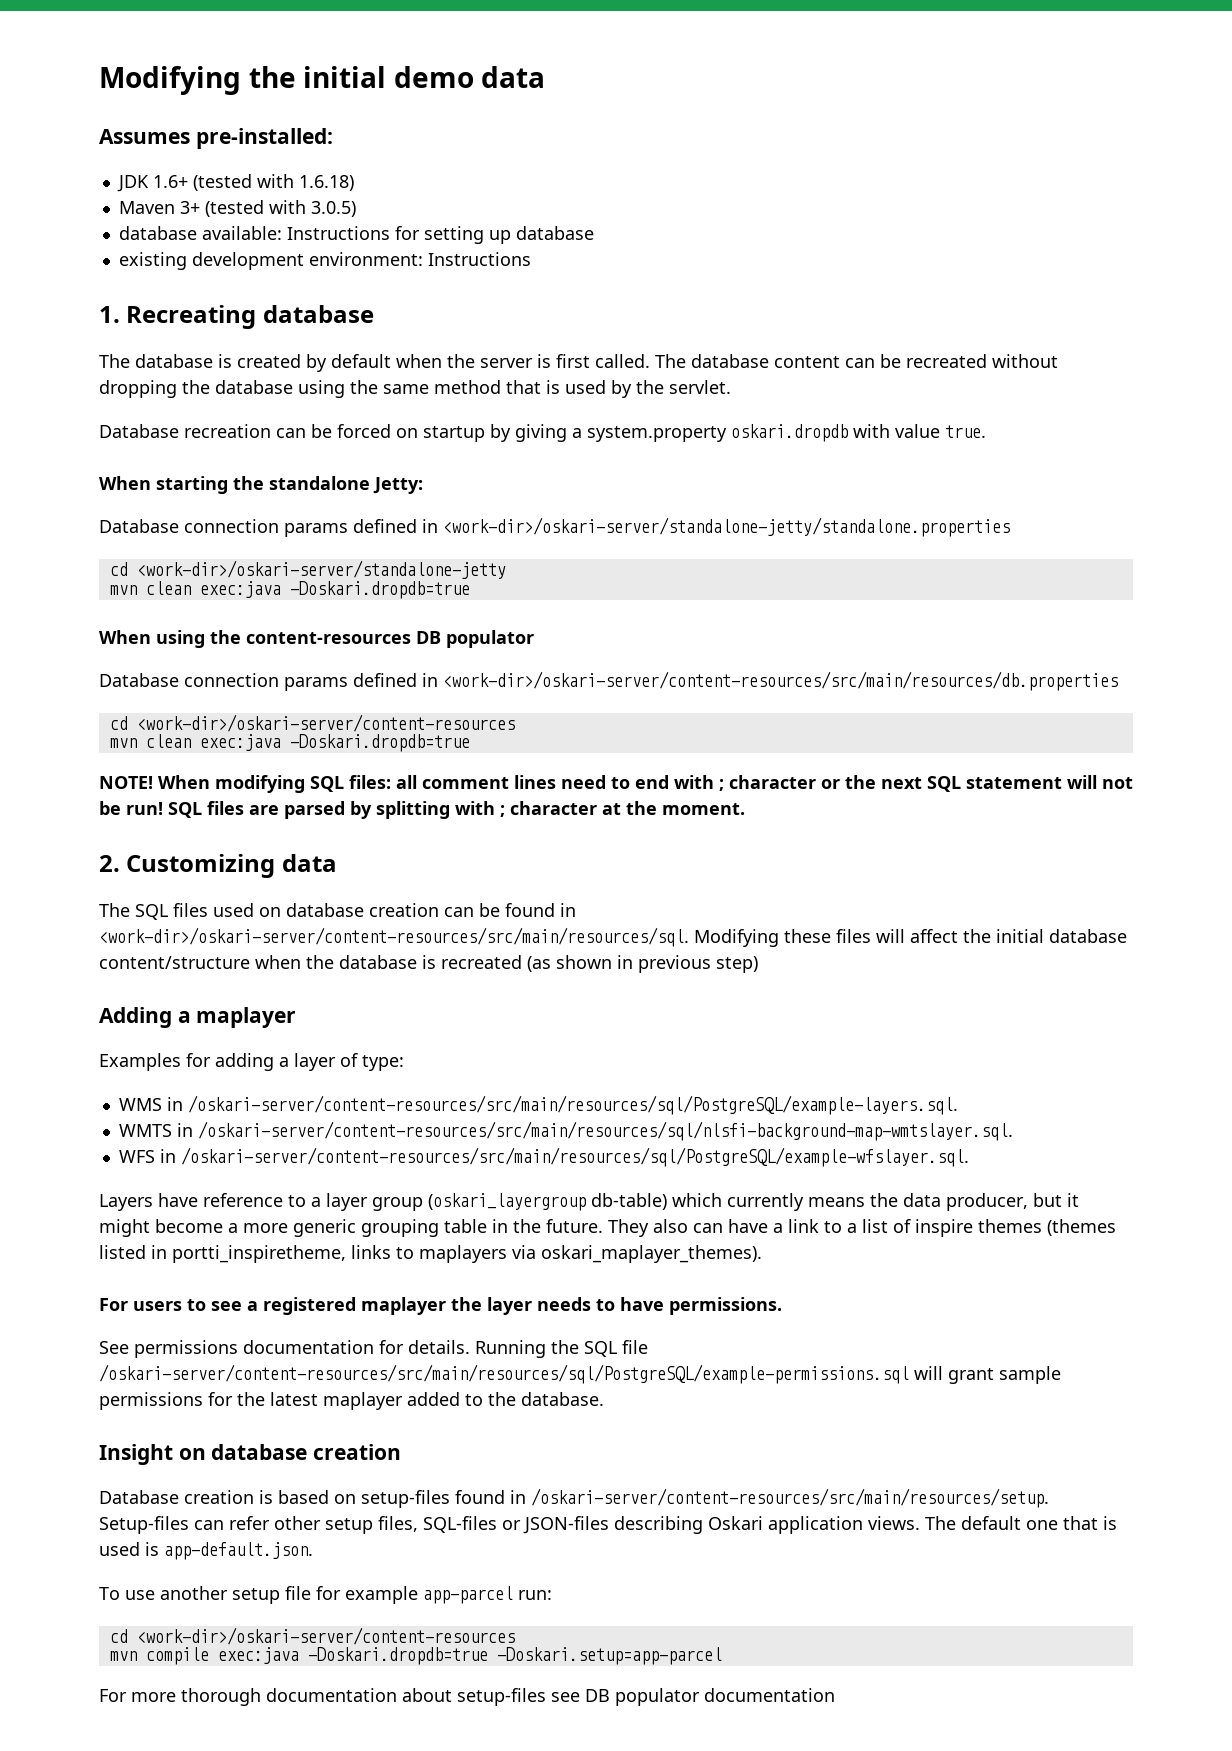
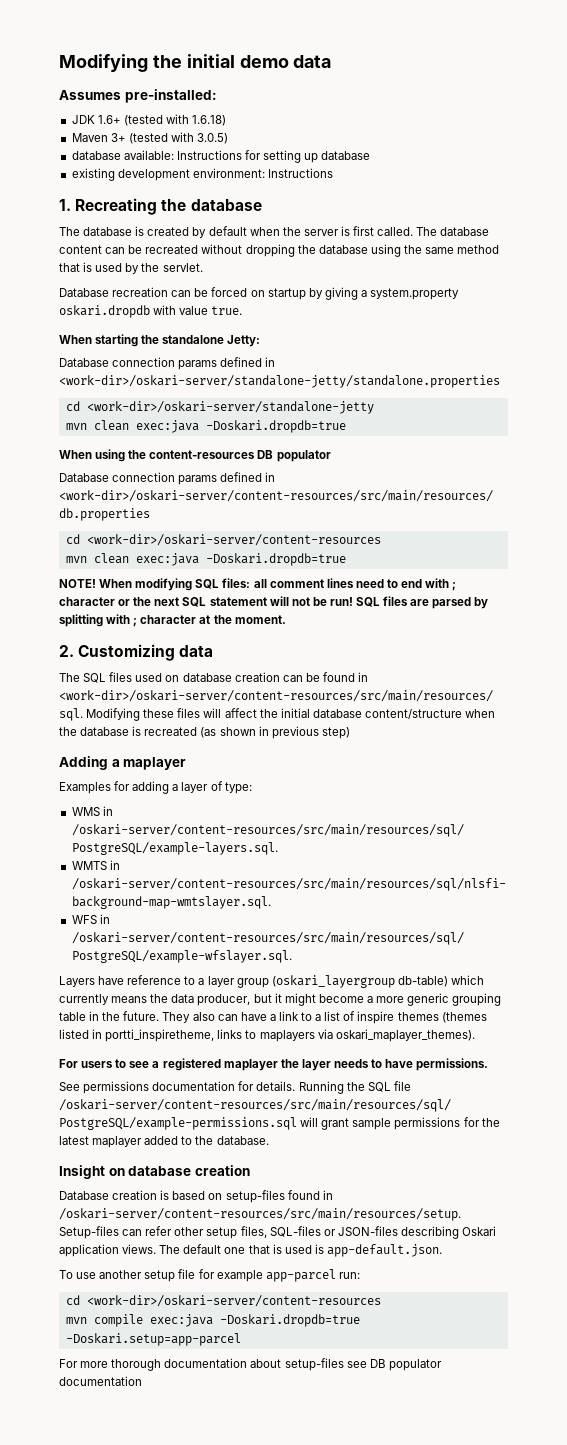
(257, 317) none -> [161,199,187,211] the

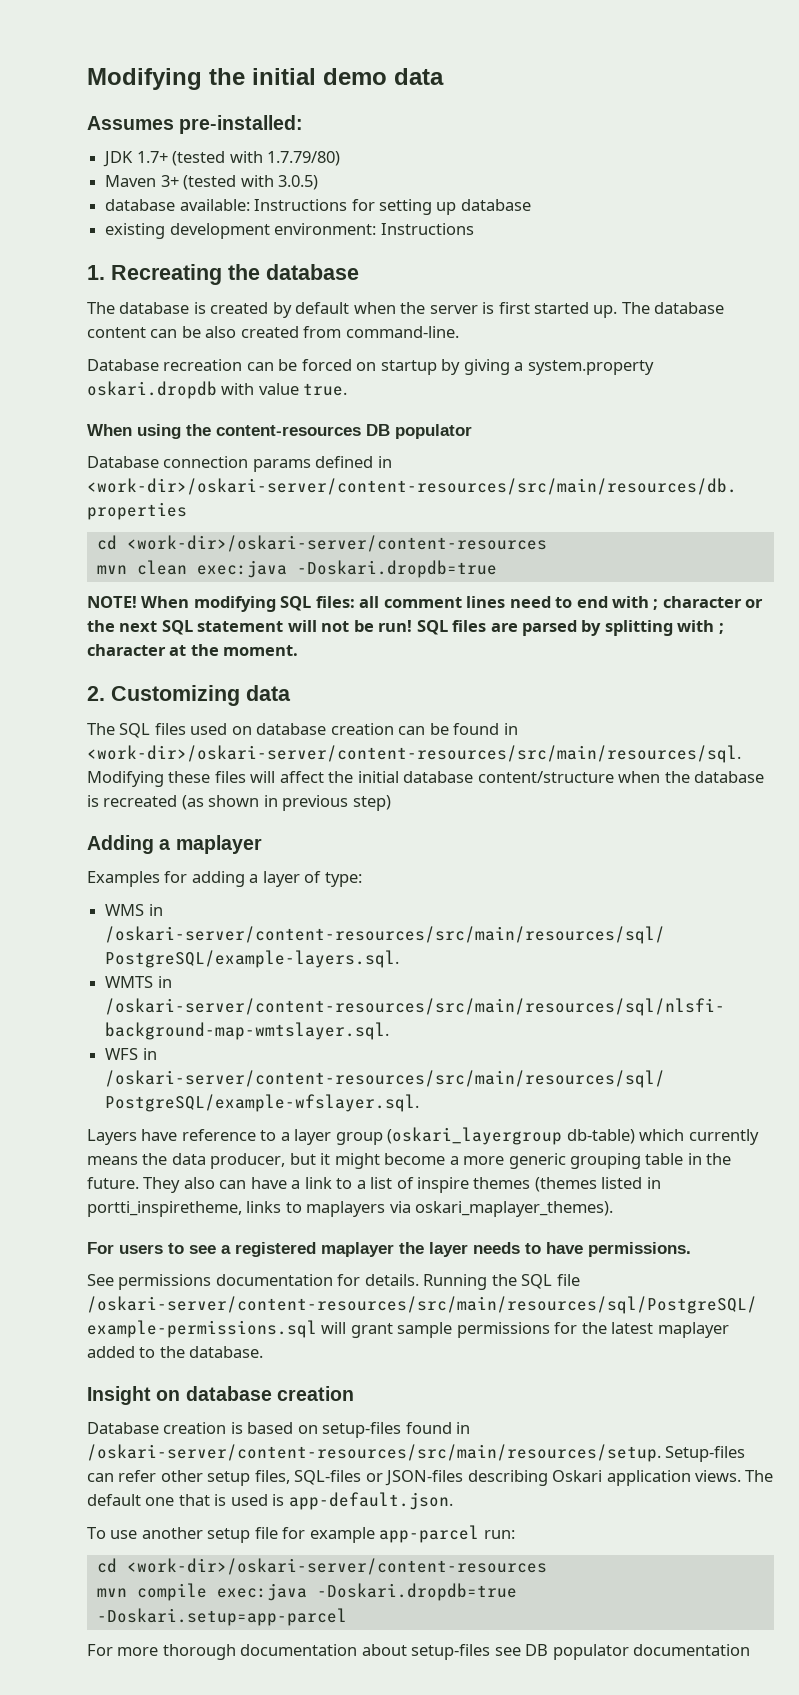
[97,114,227,126] 1.6+ (tested with 1.6.18) -> [136,151,340,166] 1.7+ (tested with 1.7.79/80)
[377,227,414,236] called. -> [534,302,618,318] started up.
[145,244,500,257] [59,262,203,274] recreated without dropping the database using the same method that is used by the servlet. -> [205,326,459,338] also created from command-line.
[59,334,261,347] [59,357,276,370] [59,375,500,388] [65,401,374,414] [65,420,346,433] // When starting the standalone Jetty: // Database connection params defined in <work-dir>/oskari-server/standalone-jetty/standalone.properties // cd <work-dir>/oskari-server/standalone-jetty // mvn clean exec:java -Doskari.dropdb=true -> (348, 389) none

